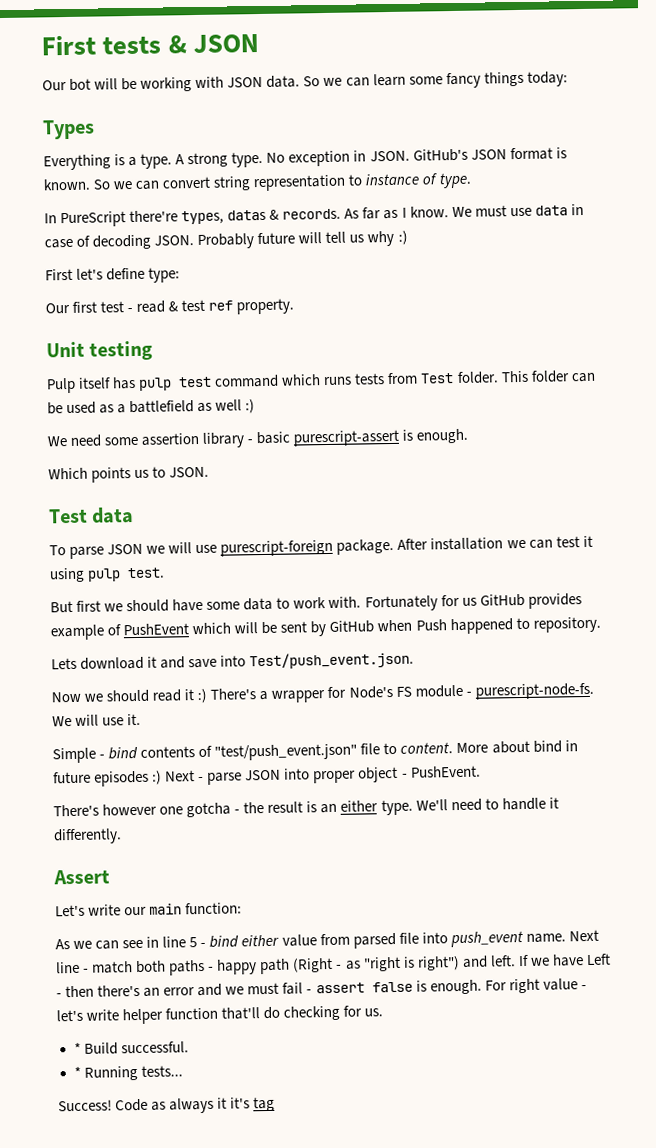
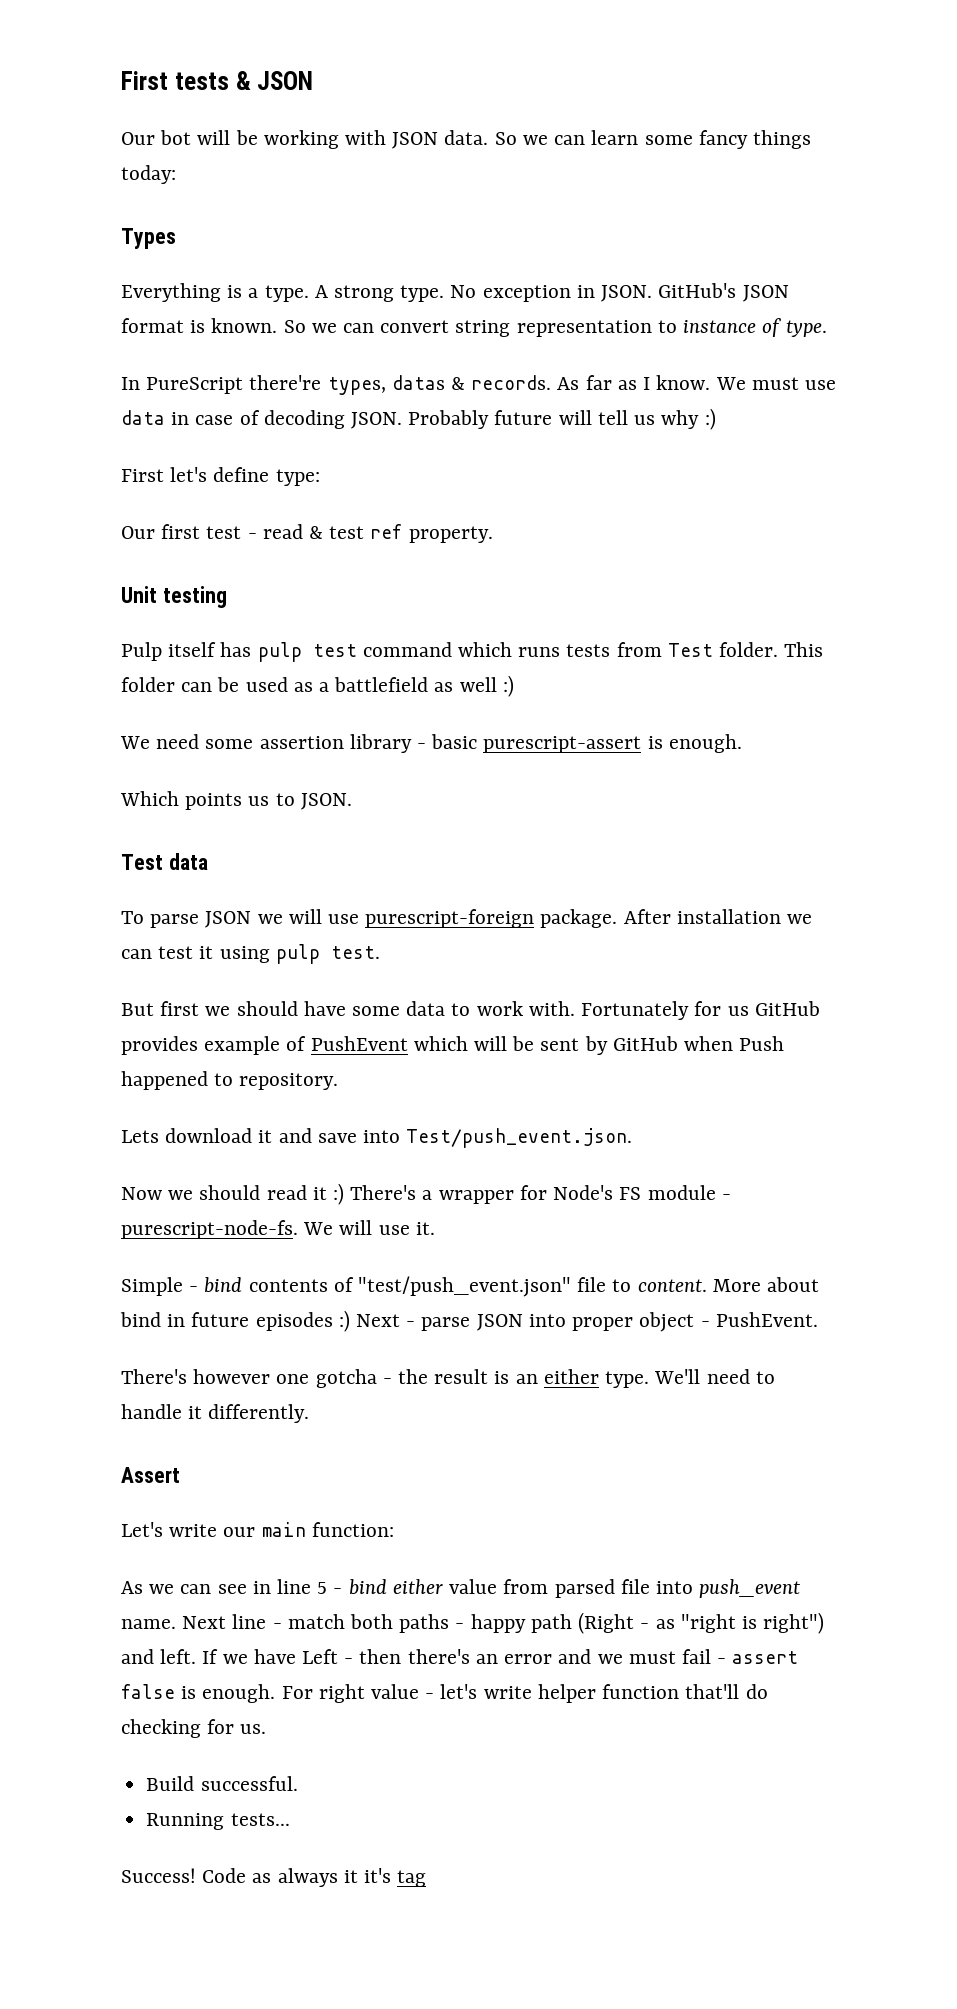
[73,1042,81,1055] * -> (267, 1729) none
[73,1066,81,1079] * -> (298, 1783) none

